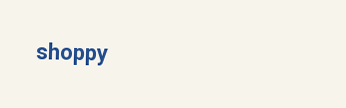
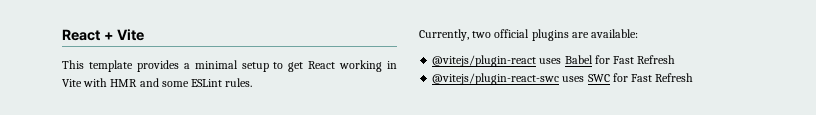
[35,42,109,66] shoppy -> [62,29,144,41] [62,60,397,72] [62,78,253,87] [419,29,639,41] [432,55,676,67] [432,73,694,85] React + Vite // This template provides a minimal setup to get React working in Vite with HMR and some ESLint rules. // Currently, two official plugins are available: // @vitejs/plugin-react uses Babel for Fast Refresh // @vitejs/plugin-react-swc uses SWC for Fast Refresh

